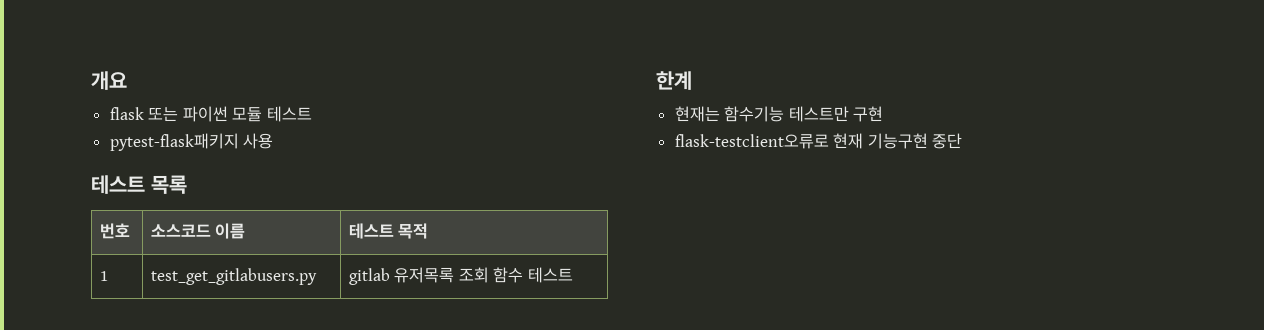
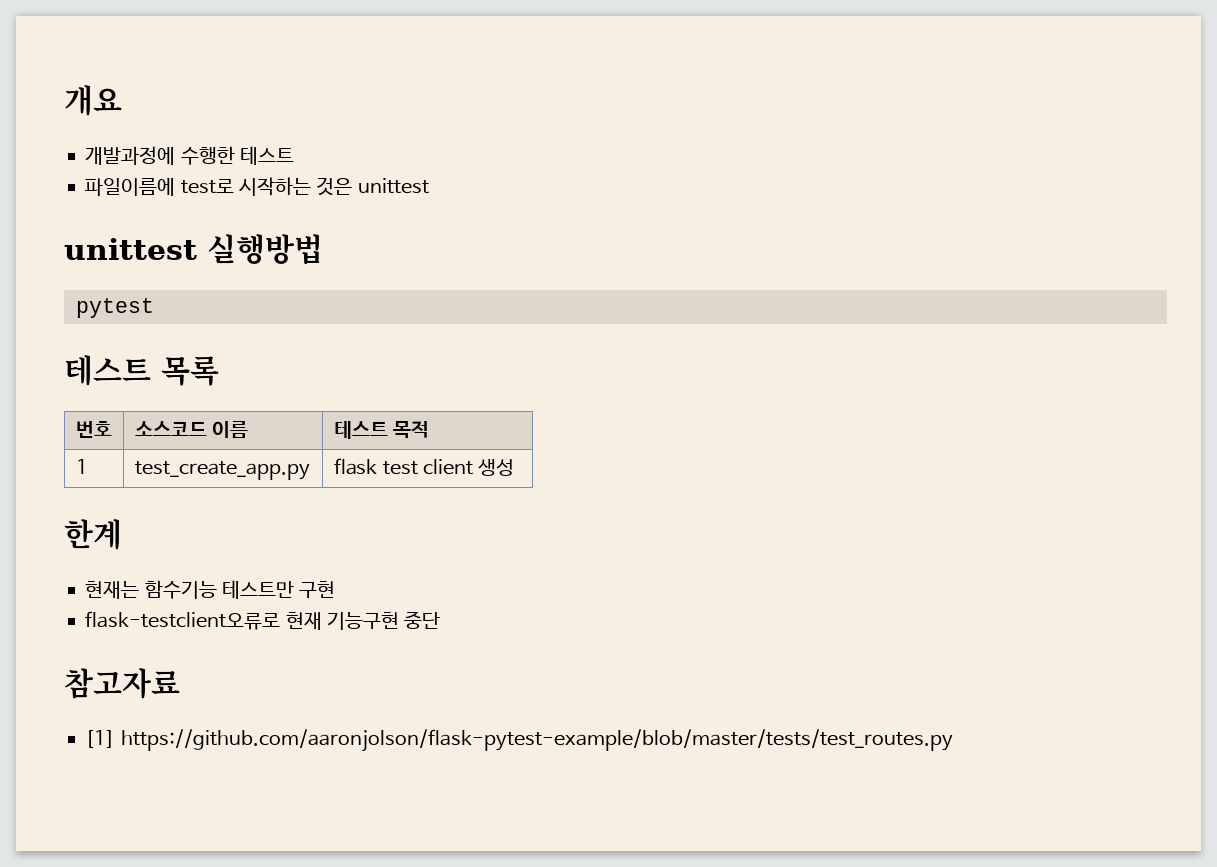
[109,106,313,122] [109,133,274,151] flask 또는 파이썬 모듈 테스트 // pytest-flask패키지 사용 -> [85,146,294,165] [85,177,429,197] [64,234,323,265] [75,298,154,318] 개발과정에 수행한 테스트 // 파일이름에 test로 시작하는 것은 unittest // unittest 실행방법 // pytest
[150,268,317,285] [348,267,574,285] test_get_gitlabusers.py | gitlab 유저목록 조회 함수 테스트 -> [134,461,310,480] [333,458,515,476] test_create_app.py | flask test client 생성
(963, 141) none -> [64,668,180,699] [85,729,953,752] // 참고자료 // [1] https://github.com/aaronjolson/flask-pytest-example/blob/master/tests/test_routes.py

